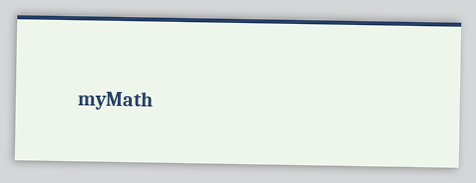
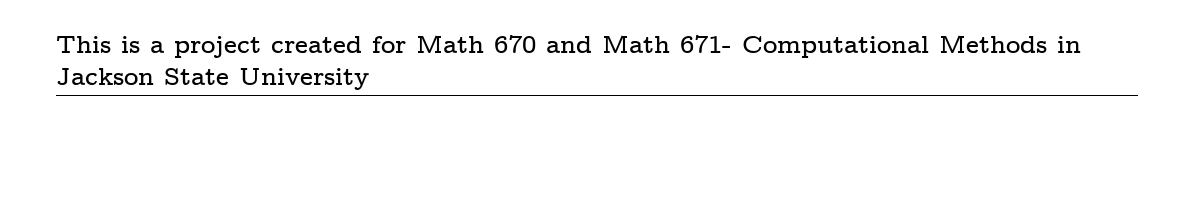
[77,90,153,111] myMath -> [56,35,1081,58] [56,68,369,90] This is a project created for Math 670 and Math 671- Computational Methods in Jackson State University

